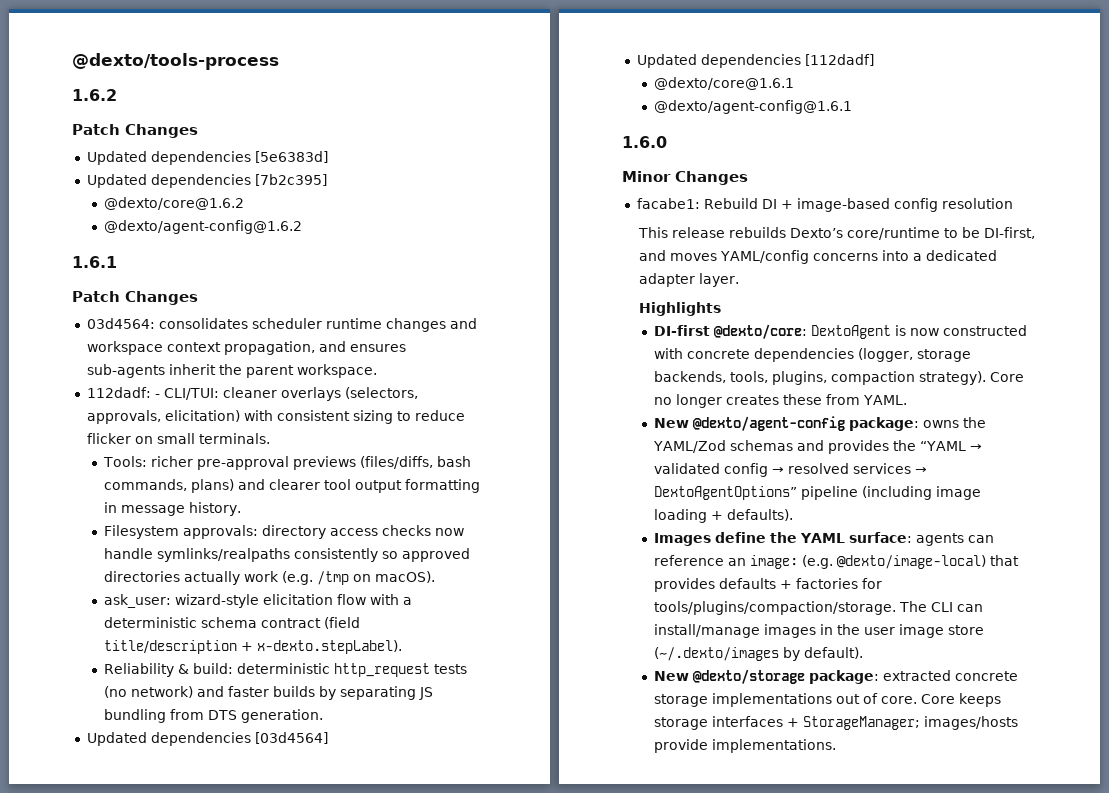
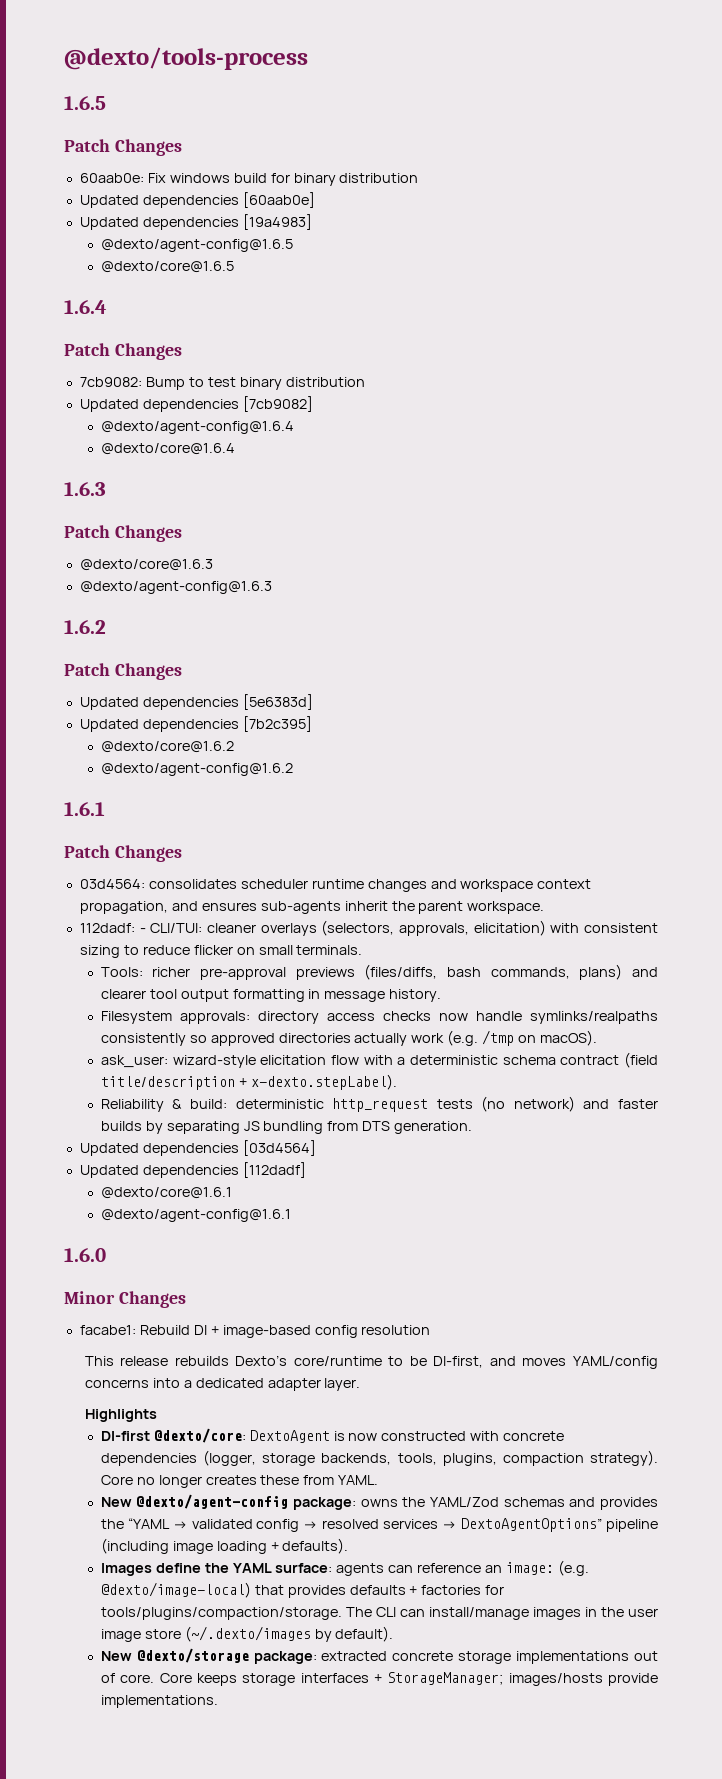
(279, 61) none -> [64,96,106,110] [64,139,182,156] [79,173,419,186] [79,192,315,208] [79,214,312,230] [100,239,293,252] [100,261,234,273] [64,300,107,314] [64,343,182,360] [79,377,365,390] [79,396,313,412] [100,421,294,434] [100,443,235,455] [64,482,106,496] [64,525,182,542] [79,559,213,571] [79,581,272,594] // 1.6.5 // Patch Changes // 60aab0e: Fix windows build for binary distribution // Updated dependencies [60aab0e] // Updated dependencies [19a4983] // @dexto/agent-config@1.6.5 // @dexto/core@1.6.5 // 1.6.4 // Patch Changes // 7cb9082: Bump to test binary distribution // Updated dependencies [7cb9082] // @dexto/agent-config@1.6.4 // @dexto/core@1.6.4 // 1.6.3 // Patch Changes // @dexto/core@1.6.3 // @dexto/agent-config@1.6.3

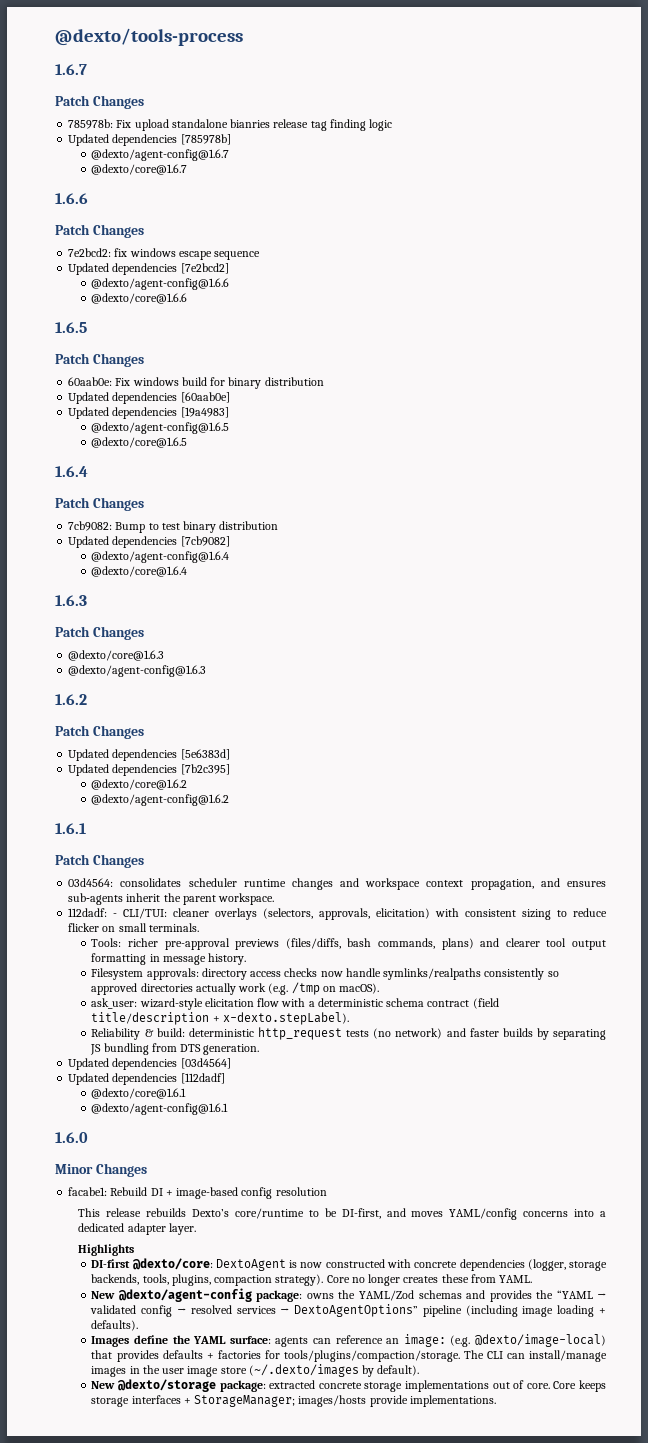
(308, 58) none -> [55,64,87,75] [55,95,144,109] [68,119,393,131] [68,134,231,146] [91,149,230,161] [91,164,188,175] [55,193,88,204] [55,224,144,238] [68,248,261,260] [68,263,229,275] [91,278,230,290] [91,293,188,304] // 1.6.7 // Patch Changes // 785978b: Fix upload standalone bianries release tag finding logic // Updated dependencies [785978b] // @dexto/agent-config@1.6.7 // @dexto/core@1.6.7 // 1.6.6 // Patch Changes // 7e2bcd2: fix windows escape sequence // Updated dependencies [7e2bcd2] // @dexto/agent-config@1.6.6 // @dexto/core@1.6.6

